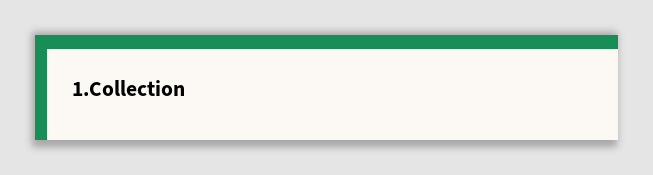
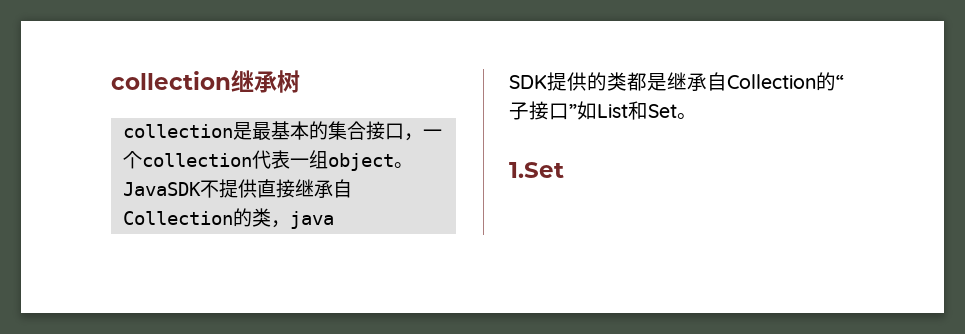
[72,80,185,96] 1.Collection -> [111,70,300,93] [122,121,442,141] [122,150,413,171] [122,179,352,198] [122,208,334,229] [509,72,844,91] [509,101,697,120] [509,162,564,178] collection继承树 // collection是最基本的集合接口，一个collection代表一组object。JavaSDK不提供直接继承自Collection的类，java // SDK提供的类都是继承自Collection的“子接口”如List和Set。 // 1.Set

